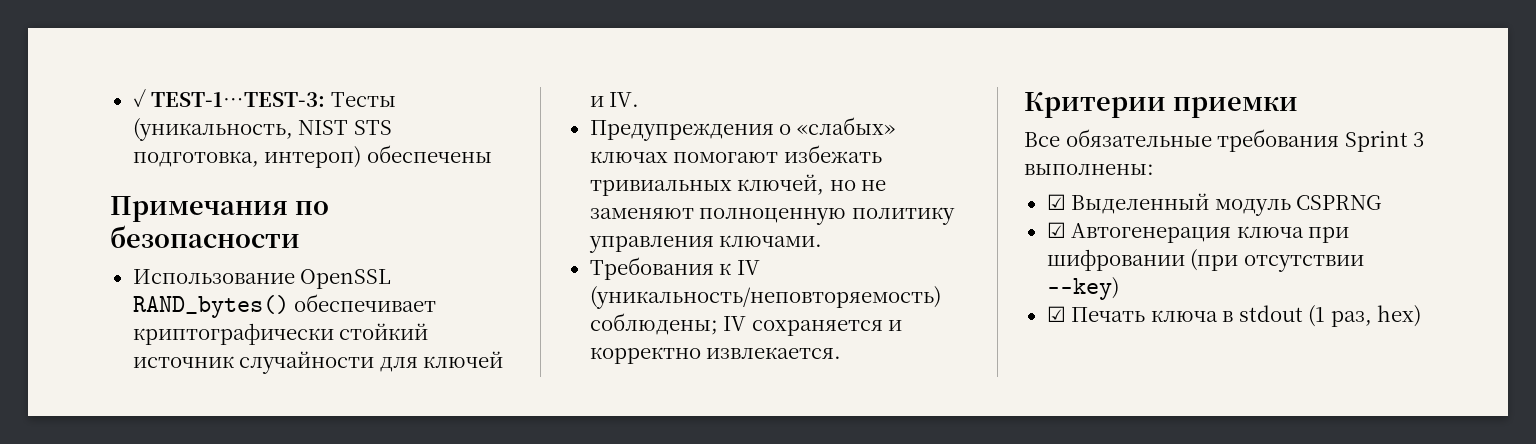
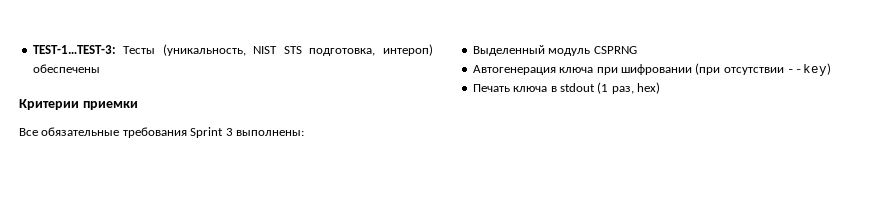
[132,89,146,107] ✓ -> (32, 49) none
[110,196,329,222] [110,225,300,248] [132,269,392,289] [132,294,437,318] [132,323,429,345] [132,351,504,374] [589,92,640,107] [589,117,895,141] [589,145,882,163] [589,174,887,196] [589,207,955,225] [588,235,823,253] [589,257,760,280] [589,286,941,309] [589,313,903,336] [589,347,842,364] // Примечания по безопасности // Использование OpenSSL RAND_bytes() обеспечивает криптографически стойкий источник случайности для ключей и IV. // Предупреждения о «слабых» ключах помогают избежать тривиальных ключей, но не заменяют полноценную политику управления ключами. // Требования к IV (уникальность/неповторяемость) соблюдены; IV сохраняется и корректно извлекается. -> (100, 68) none
[1046,194,1066,210] ☑ -> (304, 133) none
[1046,222,1066,238] ☑ -> (637, 50) none
[1046,306,1066,322] ☑ -> (831, 69) none

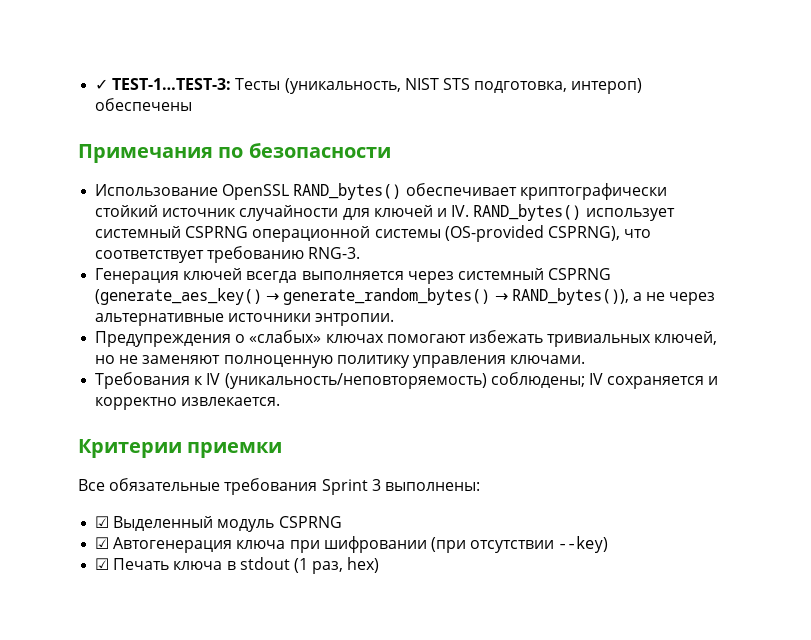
(32, 49) none -> [95,79,109,90] ✓
(100, 68) none -> [78,143,391,163] [95,183,667,200] [95,204,675,221] [95,225,652,242] [95,246,361,263] [95,268,612,284] [95,288,716,305] [95,313,395,326] [95,330,718,347] [95,355,586,368] [95,372,719,389] [95,397,281,410] // Примечания по безопасности // Использование OpenSSL RAND_bytes() обеспечивает криптографически стойкий источник случайности для ключей и IV. RAND_bytes() использует системный CSPRNG операционной системы (OS-provided CSPRNG), что соответствует требованию RNG-3. // Генерация ключей всегда выполняется через системный CSPRNG (generate_aes_key() → generate_random_bytes() → RAND_bytes()), а не через альтернативные источники энтропии. // Предупреждения о «слабых» ключах помогают избежать тривиальных ключей, но не заменяют полноценную политику управления ключами. // Требования к IV (уникальность/неповторяемость) соблюдены; IV сохраняется и корректно извлекается.
(304, 133) none -> [95,516,110,528] ☑
(637, 50) none -> [95,537,110,549] ☑
(831, 69) none -> [95,558,110,570] ☑

